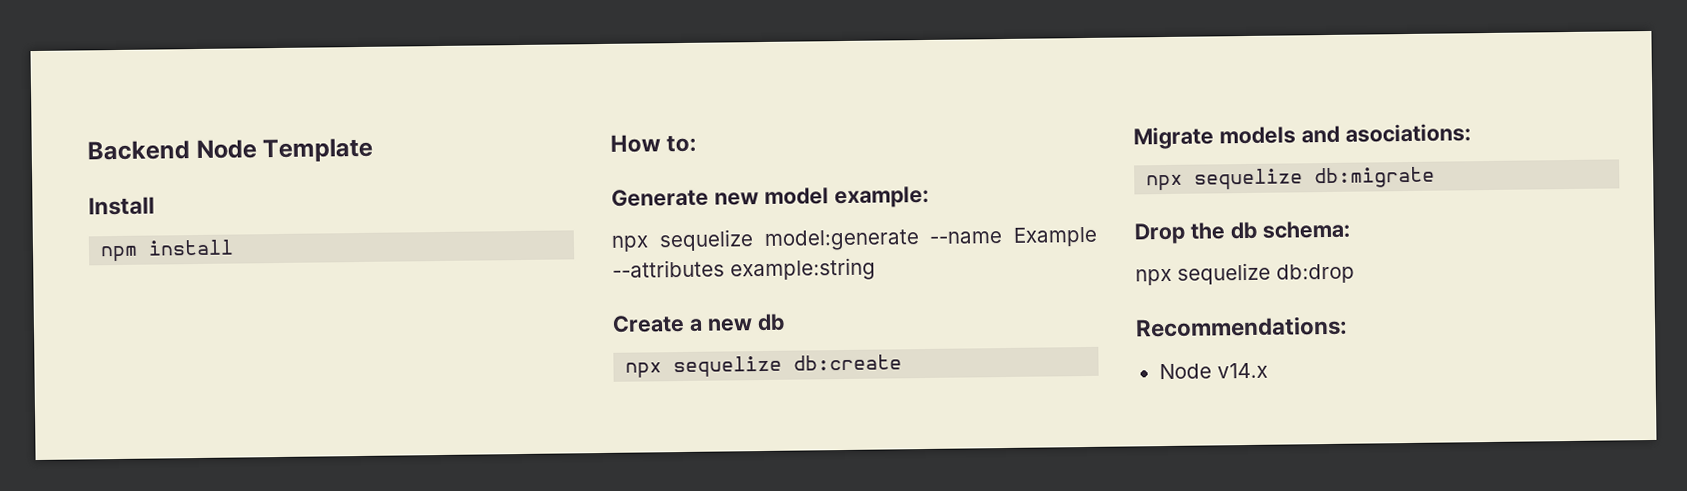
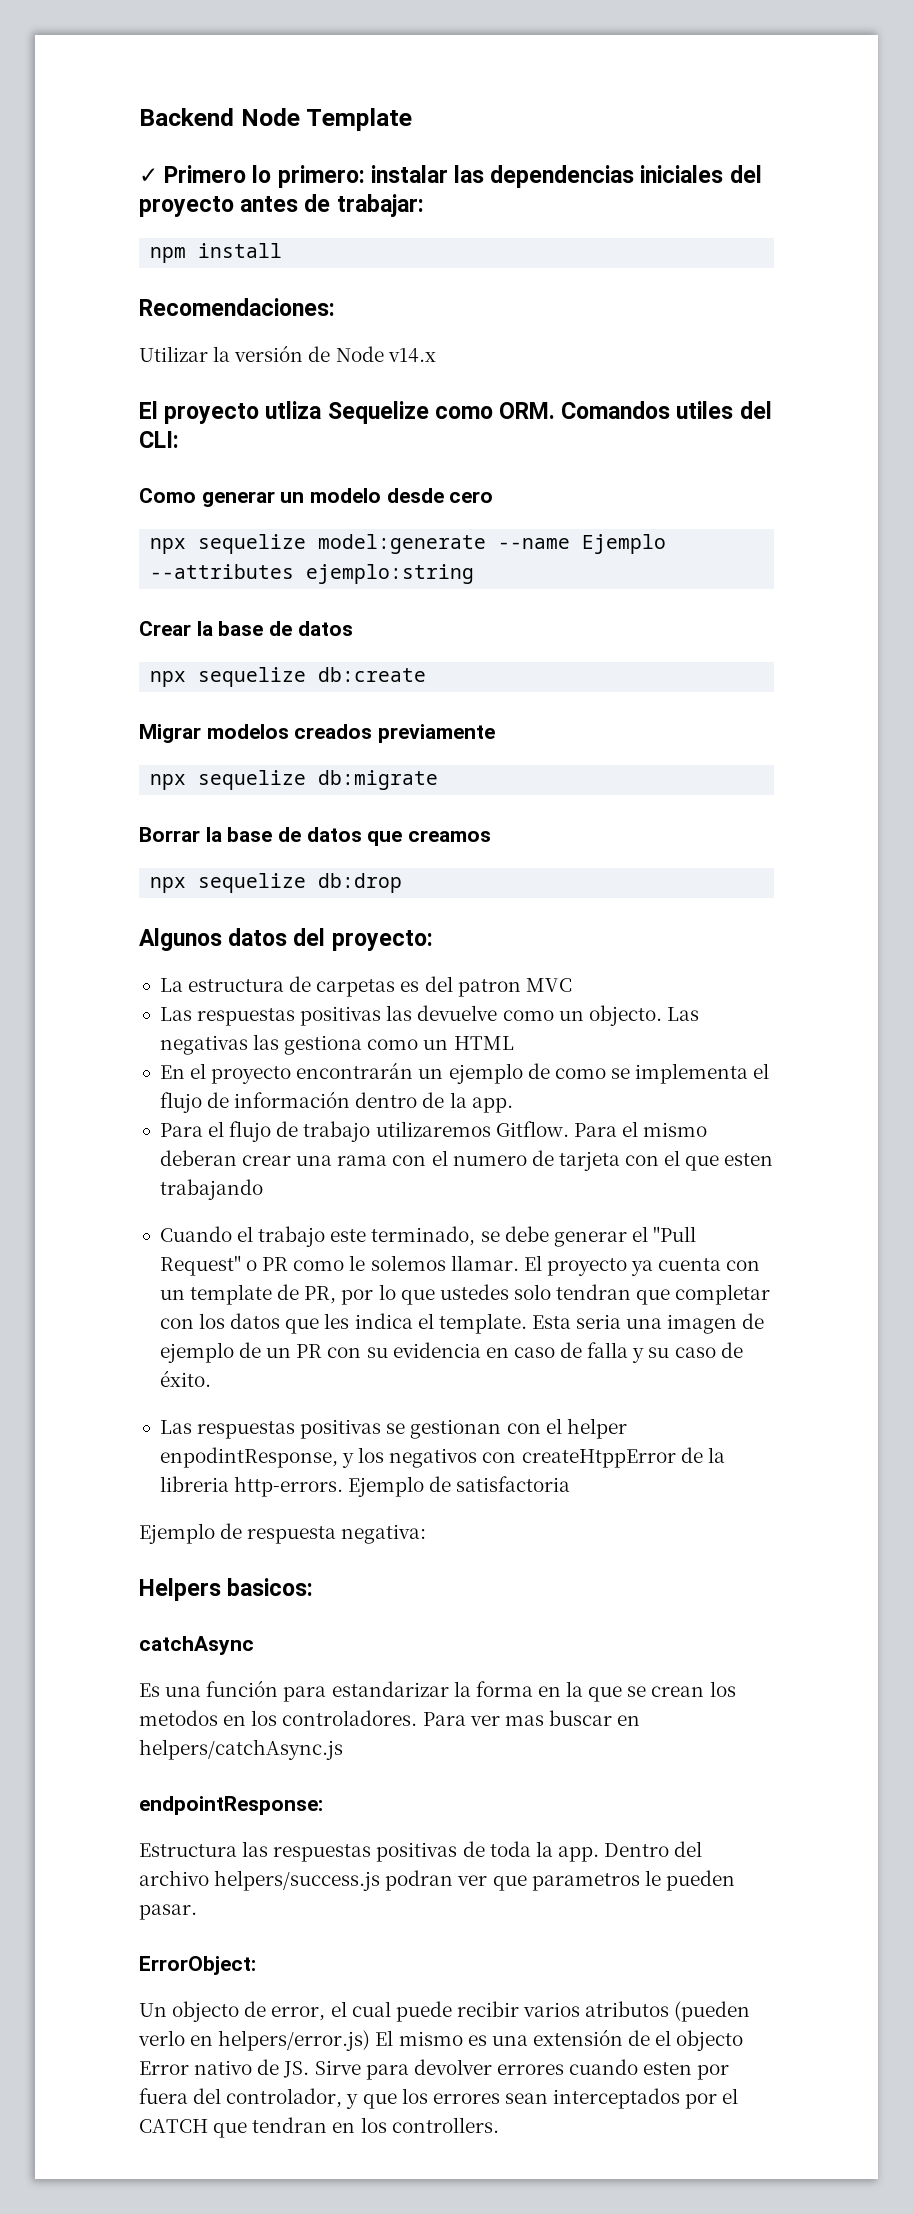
[88,196,155,216] [100,239,235,262] [610,134,697,153] [611,185,929,209] [611,226,1098,252] [612,257,876,282] [612,313,785,333] Install // npm install // How to: // Generate new model example: // npx sequelize model:generate --name Example --attributes example:string // Create a new db -> [139,165,762,188] [139,194,424,217] [150,243,283,263] [139,298,335,316] [139,345,436,363] [139,401,772,424] [139,431,179,448] [139,488,494,507] [150,534,667,554] [150,564,475,584] [139,621,353,636] ✓ Primero lo primero: instalar las dependencias iniciales del proyecto antes de trabajar: // npm install // Recomendaciones: // Utilizar la versión de Node v14.x // El proyecto utliza Sequelize como ORM. Comandos utiles del CLI: // Como generar un modelo desde cero // npx sequelize model:generate --name Ejemplo --attributes ejemplo:string // Crear la base de datos
[1133,123,1471,150] Migrate models and asociations: -> [139,724,496,743] Migrar modelos creados previamente
[1134,220,1350,245] [1135,262,1355,286] [1135,315,1347,338] [1158,362,1268,380] Drop the db schema: // npx sequelize db:drop // Recommendations: // Node v14.x -> [139,827,492,846] [150,873,403,893] [139,928,433,951] [159,976,572,997] [159,1005,699,1026] [159,1034,514,1055] [159,1062,770,1084] [159,1091,513,1113] [159,1121,708,1142] [159,1150,774,1171] [159,1179,263,1200] [159,1226,697,1247] [159,1255,761,1276] [159,1284,771,1305] [159,1313,765,1334] [159,1342,743,1363] [159,1370,211,1387] [159,1418,627,1439] [159,1447,725,1468] [159,1476,571,1497] [139,1523,427,1544] [139,1578,314,1601] [139,1636,254,1655] [139,1680,736,1702] [139,1710,641,1726] [139,1739,343,1760] [139,1796,323,1815] [139,1841,703,1862] [139,1870,735,1891] [139,1904,197,1920] [139,1956,256,1975] [139,2001,751,2022] [138,2029,744,2051] [139,2059,730,2080] [139,2088,739,2109] [139,2117,499,2138] Borrar la base de datos que creamos // npx sequelize db:drop // Algunos datos del proyecto: // La estructura de carpetas es del patron MVC // Las respuestas positivas las devuelve como un objecto. Las negativas las gestiona como un HTML // En el proyecto encontrarán un ejemplo de como se implementa el flujo de información dentro de la app. // Para el flujo de trabajo utilizaremos Gitflow. Para el mismo deberan crear una rama con el numero de tarjeta con el que esten trabajando // Cuando el trabajo este terminado, se debe generar el "Pull Request" o PR como le solemos llamar. El proyecto ya cuenta con un template de PR, por lo que ustedes solo tendran que completar con los datos que les indica el template. Esta seria una imagen de ejemplo de un PR con su evidencia en caso de falla y su caso de éxito. // Las respuestas positivas se gestionan con el helper enpodintResponse, y los negativos con createHtppError de la libreria http-errors. Ejemplo de satisfactoria // Ejemplo de respuesta negativa: // Helpers basicos: // catchAsync // Es una función para estandarizar la forma en la que se crean los metodos en los controladores. Para ver mas buscar en helpers/catchAsync.js // endpointResponse: // Estructura las respuestas positivas de toda la app. Dentro del archivo helpers/success.js podran ver que parametros le pueden pasar. // ErrorObject: // Un objecto de error, el cual puede recibir varios atributos (pueden verlo en helpers/error.js) El mismo es una extensión de el objecto Error nativo de JS. Sirve para devolver errores cuando esten por fuera del controlador, y que los errores sean interceptados por el CATCH que tendran en los controllers.

